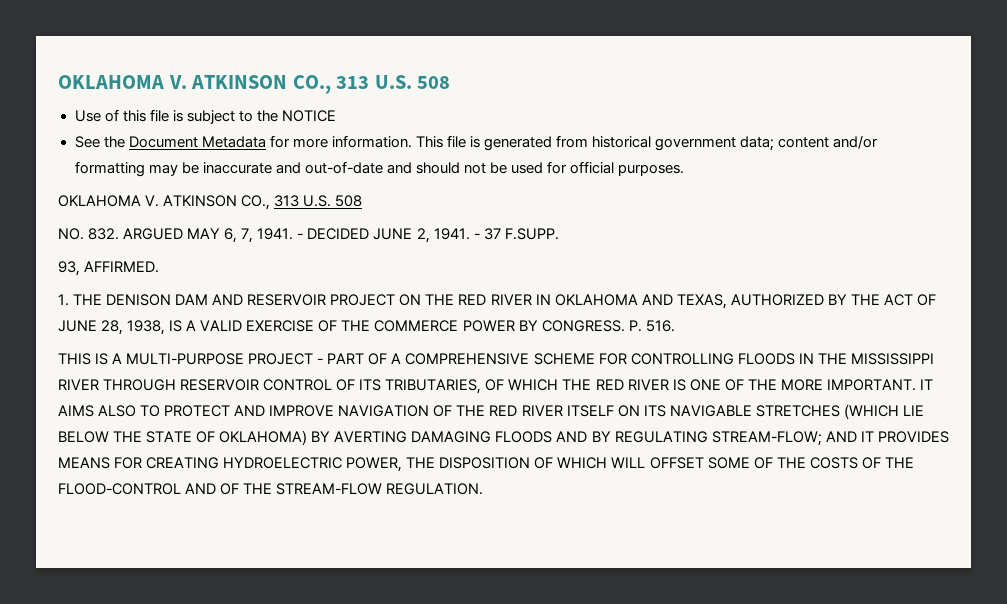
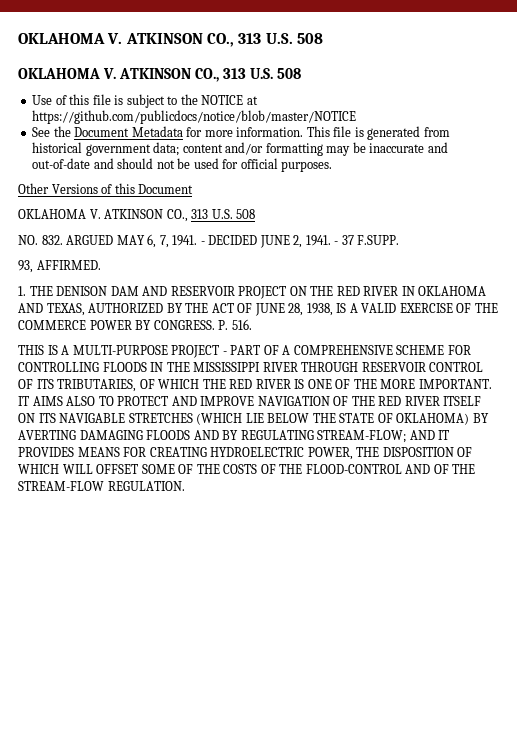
[58,75,451,94] OKLAHOMA V. ATKINSON CO., 313 U.S. 508 -> [18,33,323,47] [18,68,302,82] OKLAHOMA V. ATKINSON CO., 313 U.S. 508 // OKLAHOMA V. ATKINSON CO., 313 U.S. 508
(336, 116) none -> [246,96,258,105] [32,110,357,124] at https://github.com/publicdocs/notice/blob/master/NOTICE
(685, 170) none -> [18,183,194,194] // Other Versions of this Document

